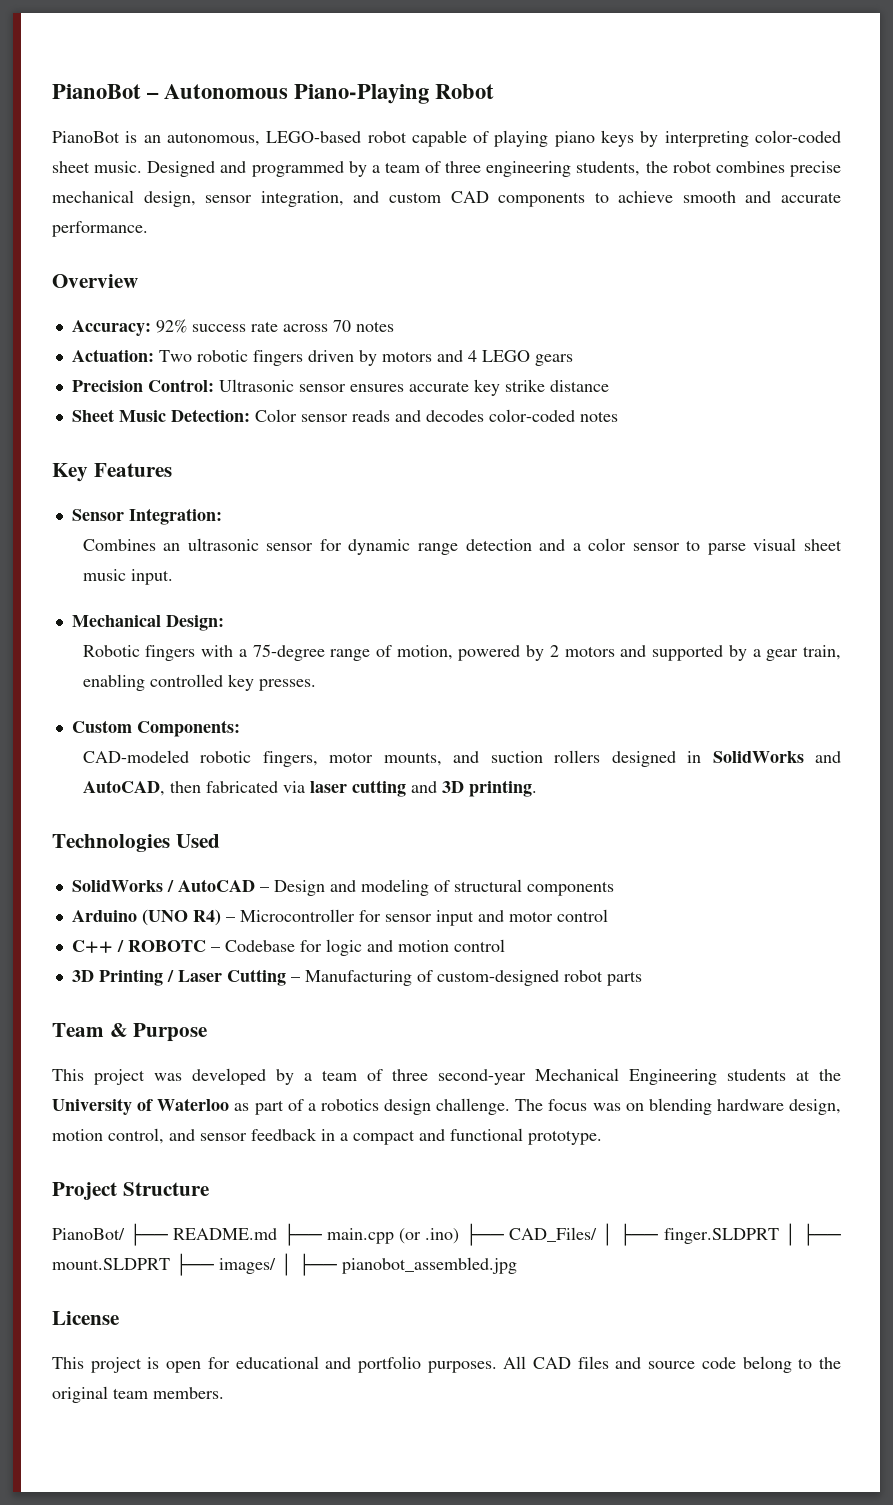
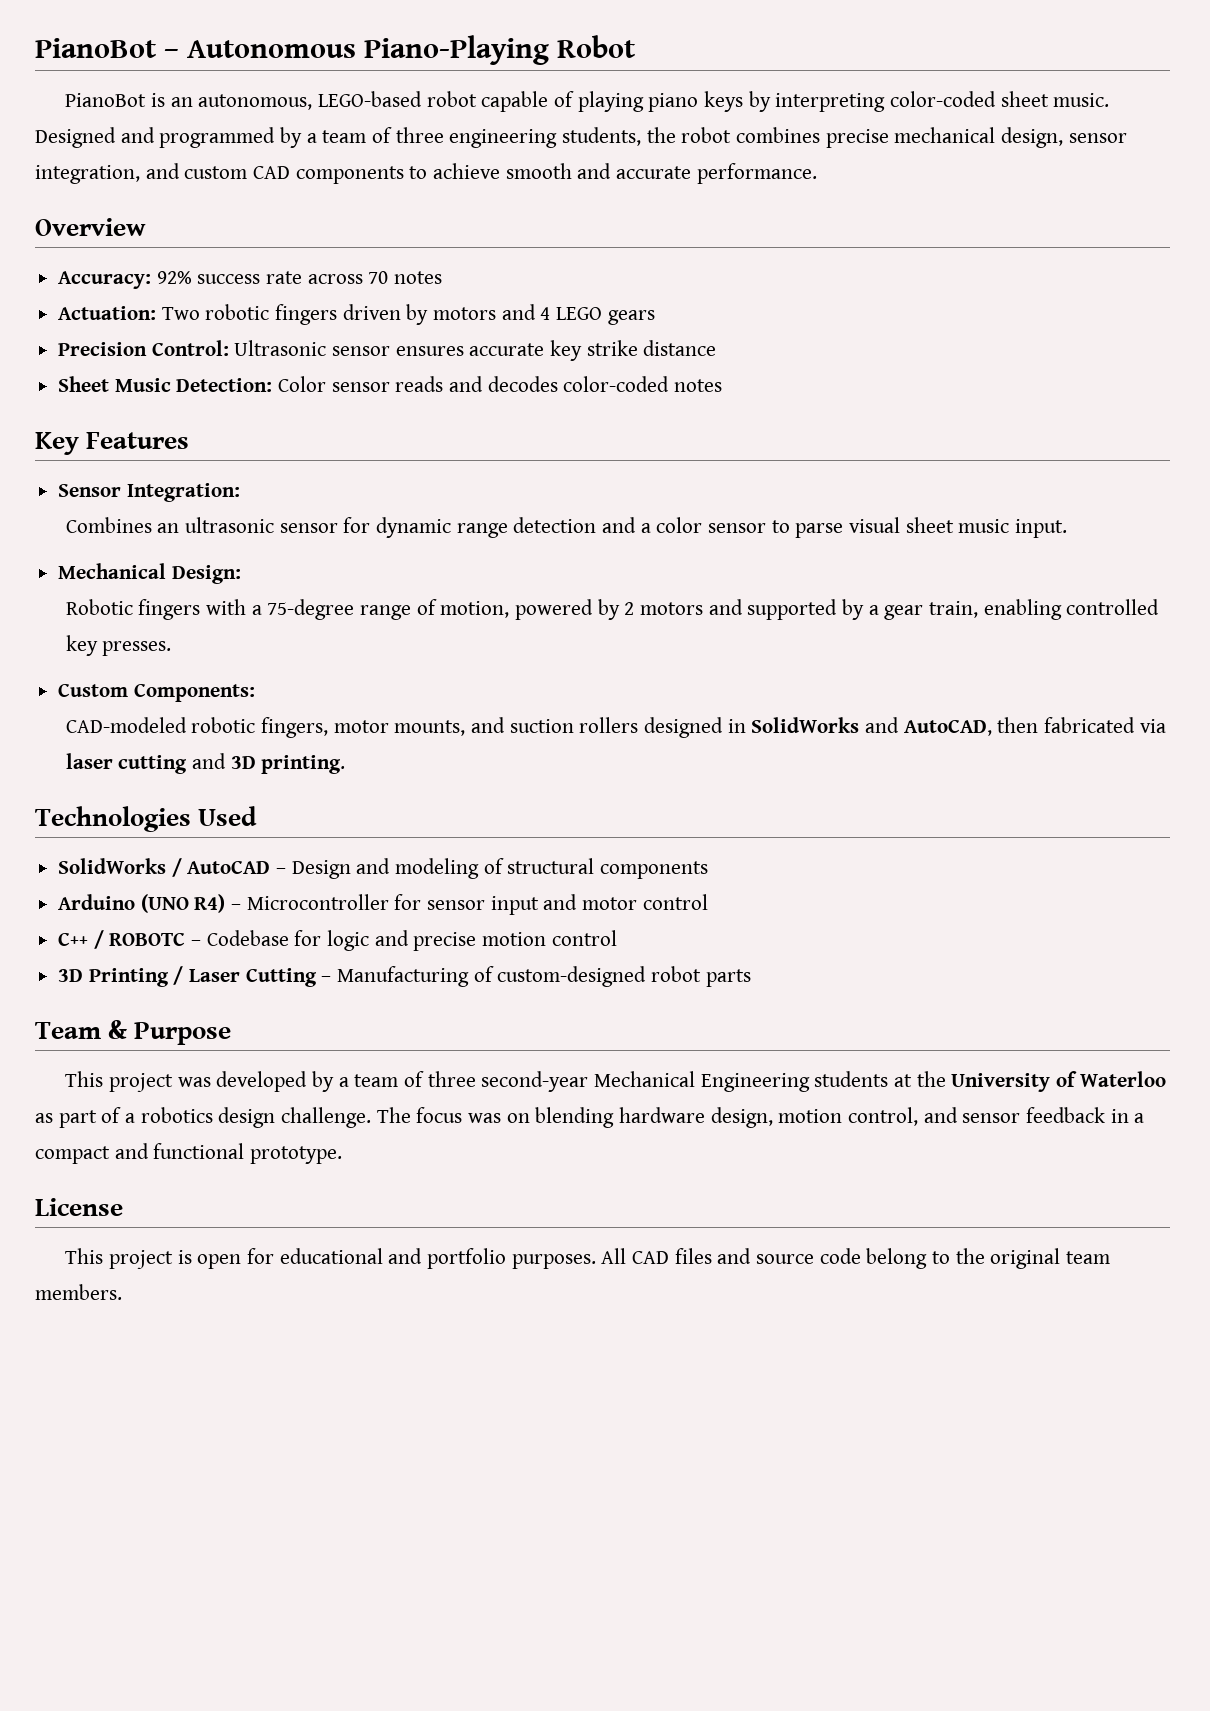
(393, 946) none -> [413,932,477,951] precise
[52,1182,209,1200] [52,1223,842,1246] [52,1253,517,1276] // Project Structure // PianoBot/ ├── README.md ├── main.cpp (or .ino) ├── CAD_Files/ │ ├── finger.SLDPRT │ ├── mount.SLDPRT ├── images/ │ ├── pianobot_assembled.jpg -> (343, 1155) none

